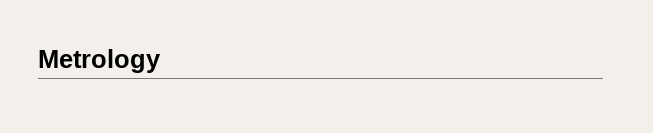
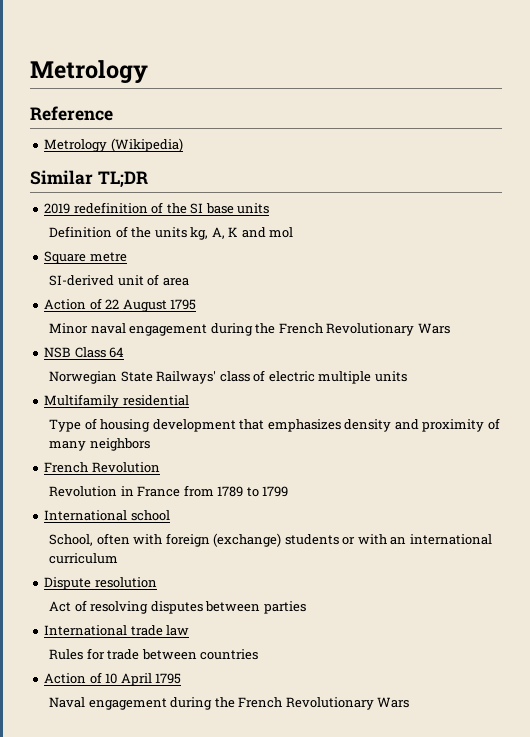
[38,49,161,73] Metrology -> [30,60,148,84] [30,106,113,121] [44,138,183,152] [30,170,148,188] [44,202,270,214] [49,226,294,240] [44,251,127,264] [49,274,189,286] [44,298,197,312] [49,323,450,336] [44,347,125,358] [49,370,407,384] [44,394,189,408] [49,418,500,432] [49,438,150,451] [44,462,160,473] [49,485,289,497] [44,510,170,521] [49,533,492,547] [49,553,119,564] [44,577,157,590] [49,600,306,614] [44,625,190,636] [49,648,259,660] [44,672,182,686] [49,697,410,710] Metrology // Reference // Metrology (Wikipedia) // Similar TL;DR // 2019 redefinition of the SI base units // Definition of the units kg, A, K and mol // Square metre // SI-derived unit of area // Action of 22 August 1795 // Minor naval engagement during the French Revolutionary Wars // NSB Class 64 // Norwegian State Railways' class of electric multiple units // Multifamily residential // Type of housing development that emphasizes density and proximity of many neighbors // French Revolution // Revolution in France from 1789 to 1799 // International school // School, often with foreign (exchange) students or with an international curriculum // Dispute resolution // Act of resolving disputes between parties // International trade law // Rules for trade between countries // Action of 10 April 1795 // Naval engagement during the French Revolutionary Wars

